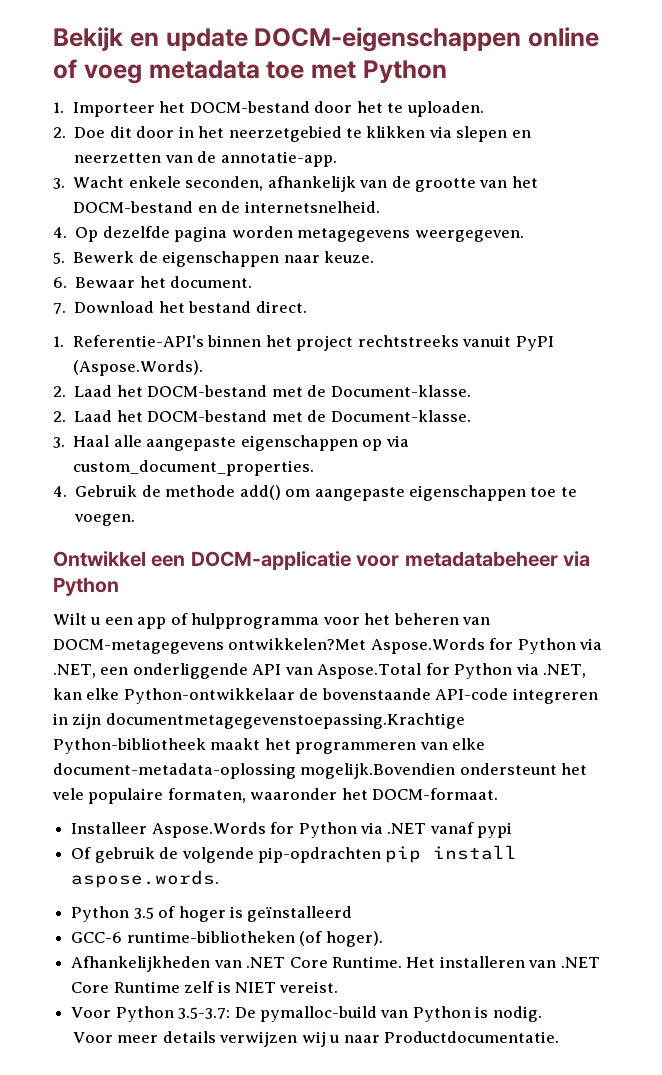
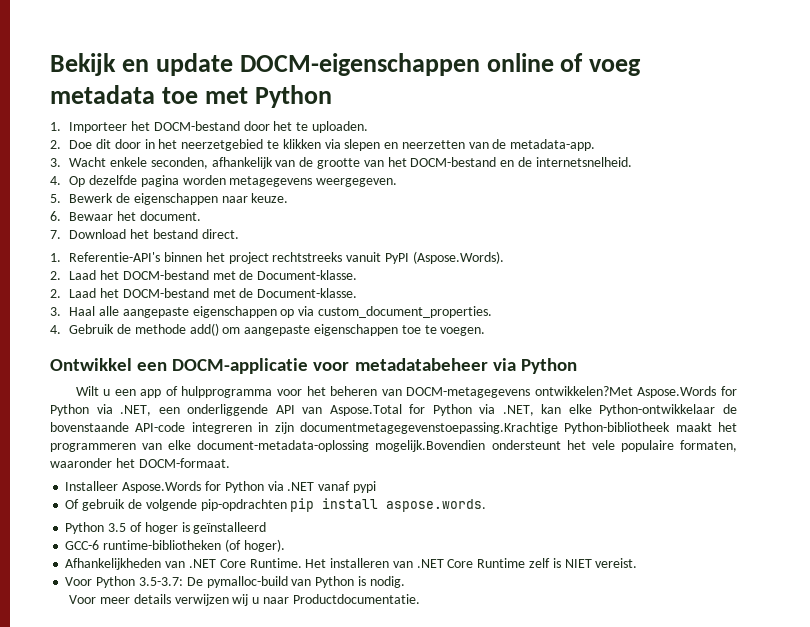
[220,151,337,167] annotatie-app. -> [510,139,596,151] metadata-app.

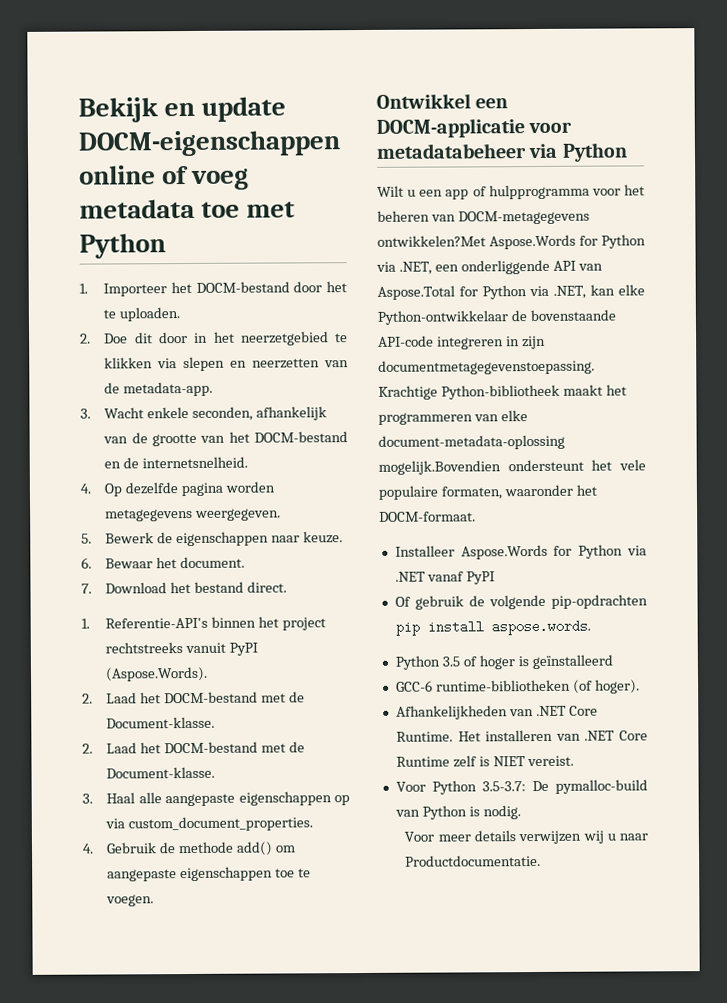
[352,481,376,493] pypi -> [465,571,495,585] PyPI

